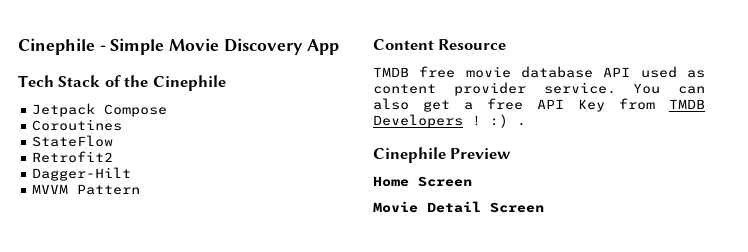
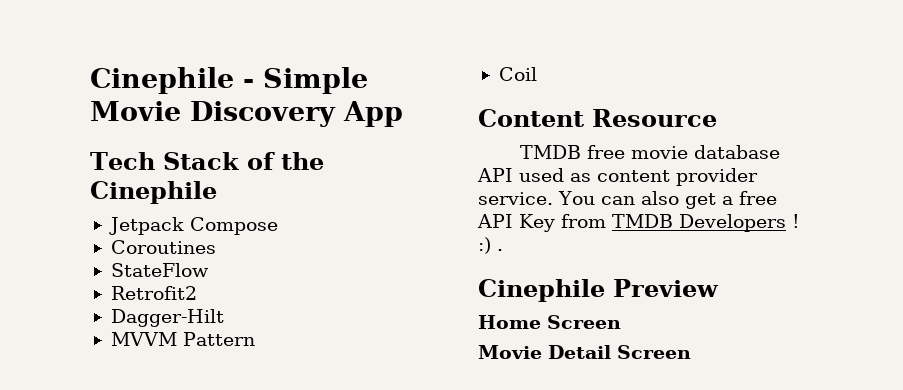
(141, 189) none -> [498,67,537,81] // Coil

